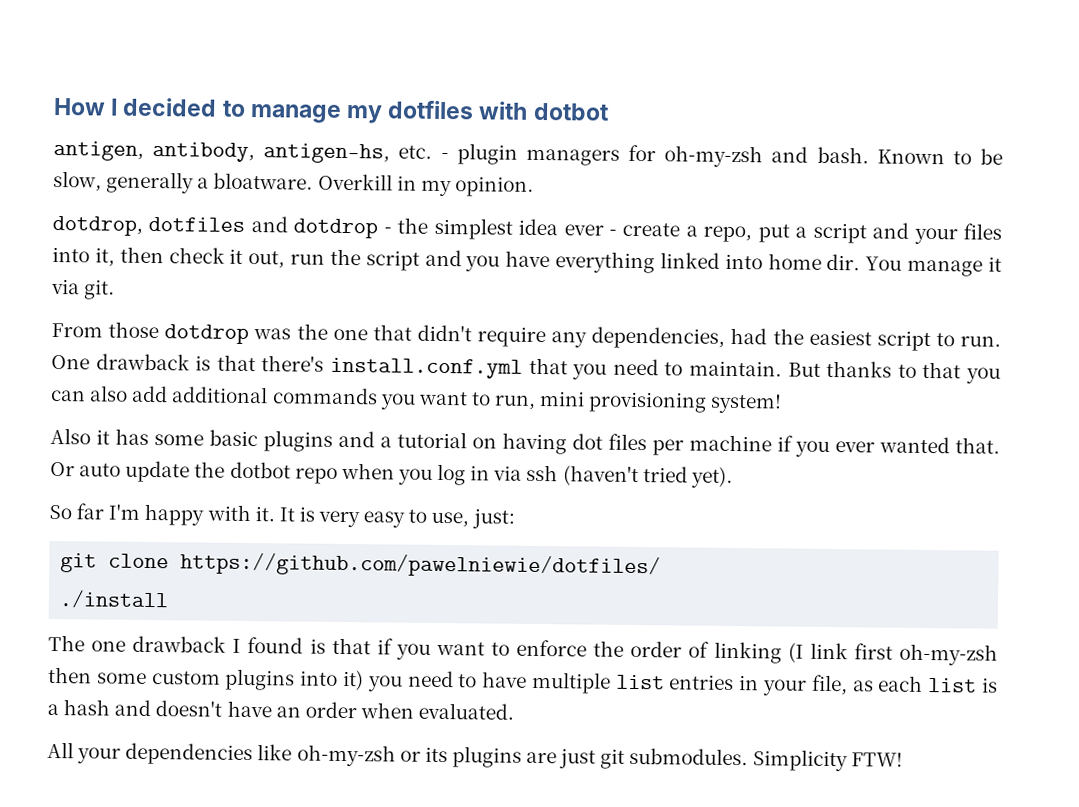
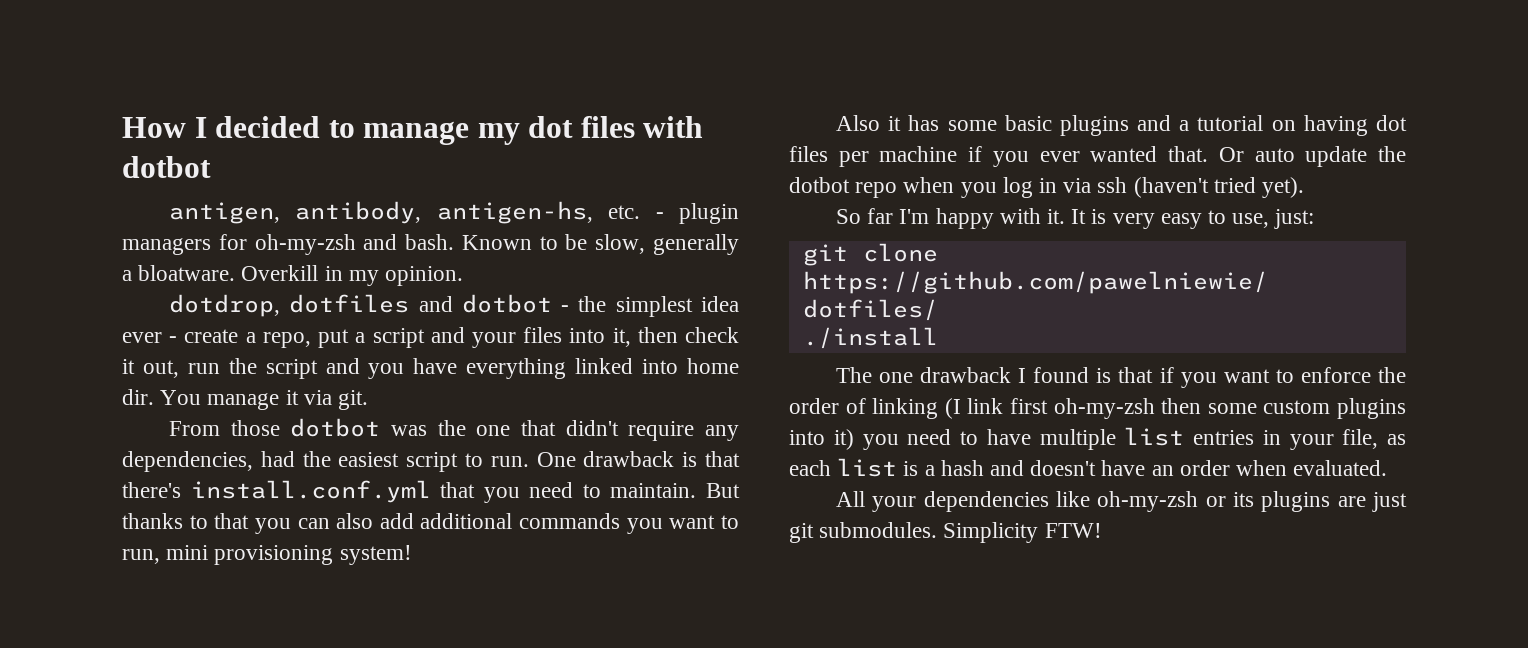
[387,100,475,120] dotfiles -> [528,116,635,138] dot files
[293,218,379,239] dotdrop -> [461,294,552,313] dotbot
[164,324,250,345] dotdrop -> [290,418,381,437] dotbot

